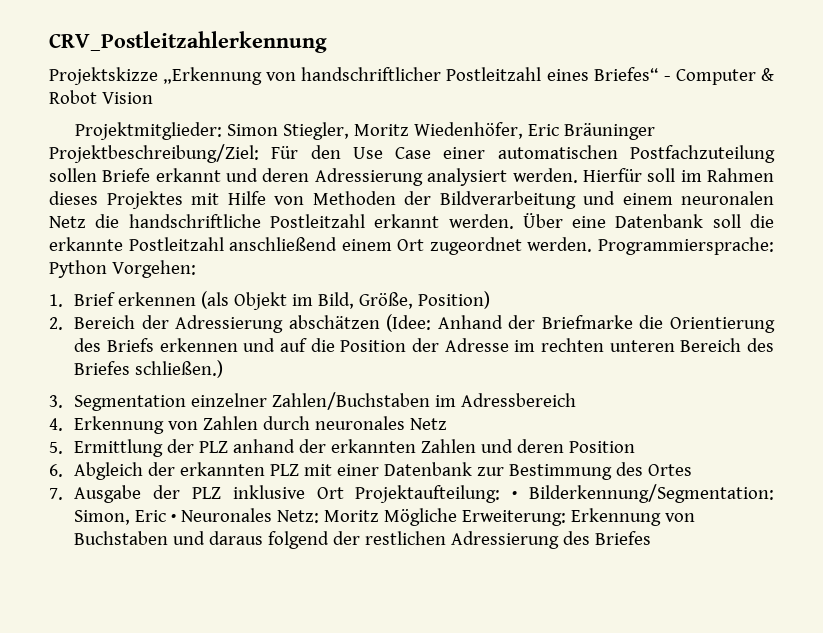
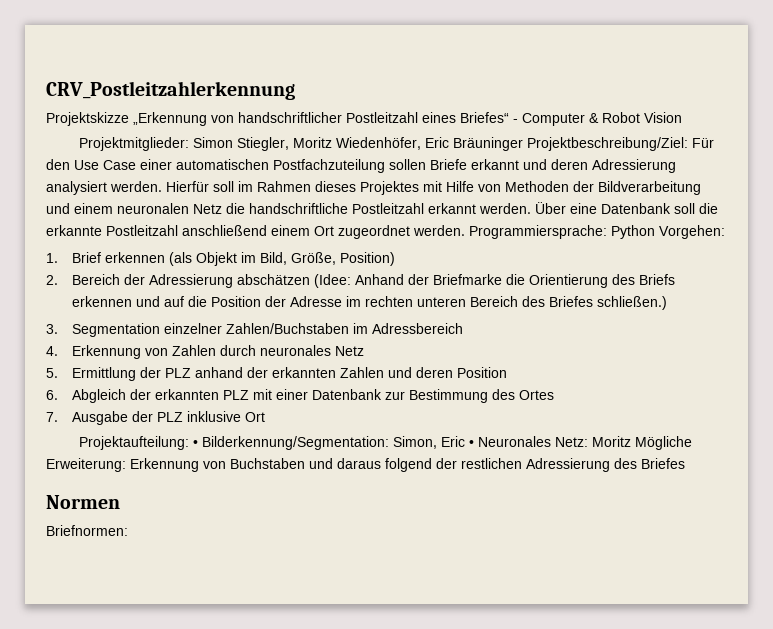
(344, 493) none -> (265, 417) //
(652, 538) none -> [46,495,120,509] [46,525,128,536] // Normen // Briefnormen:

